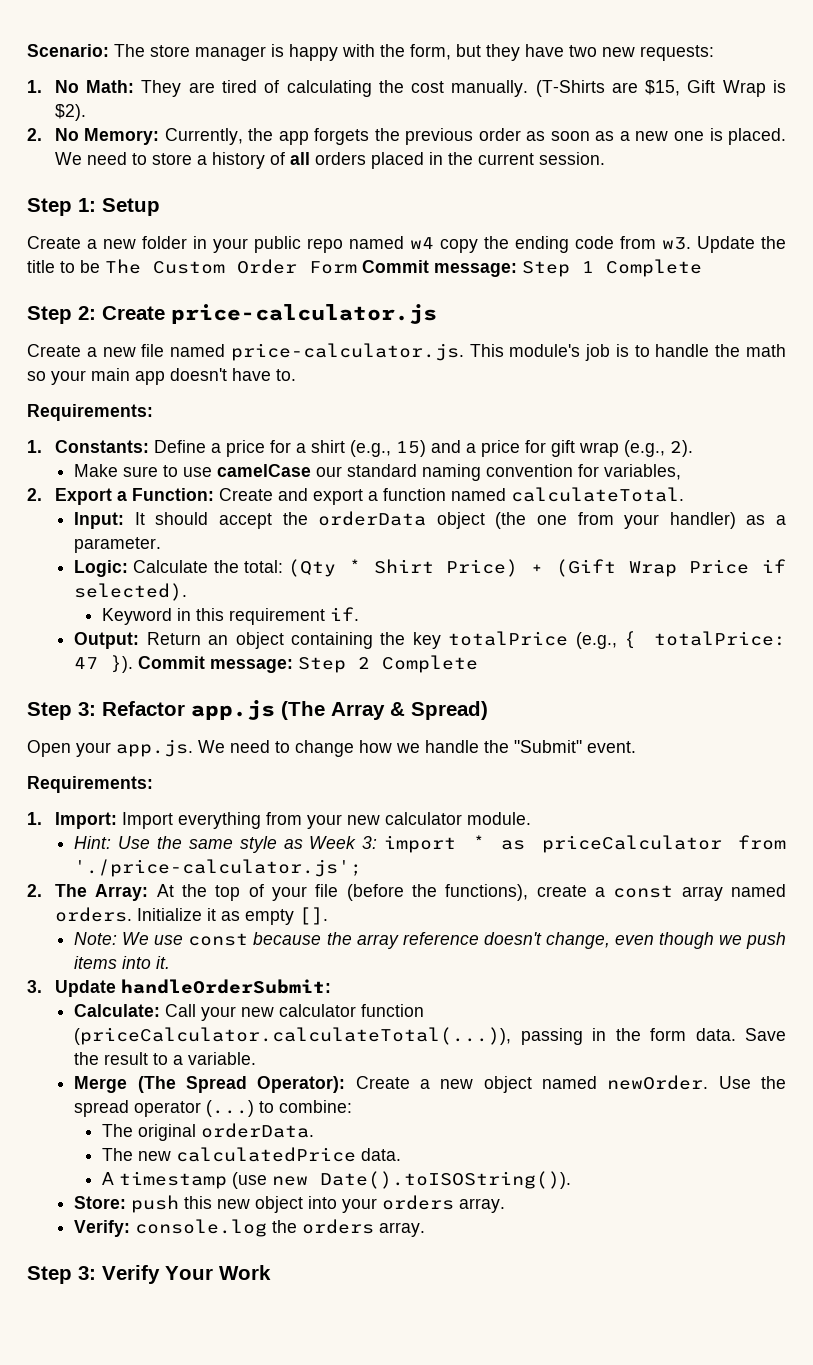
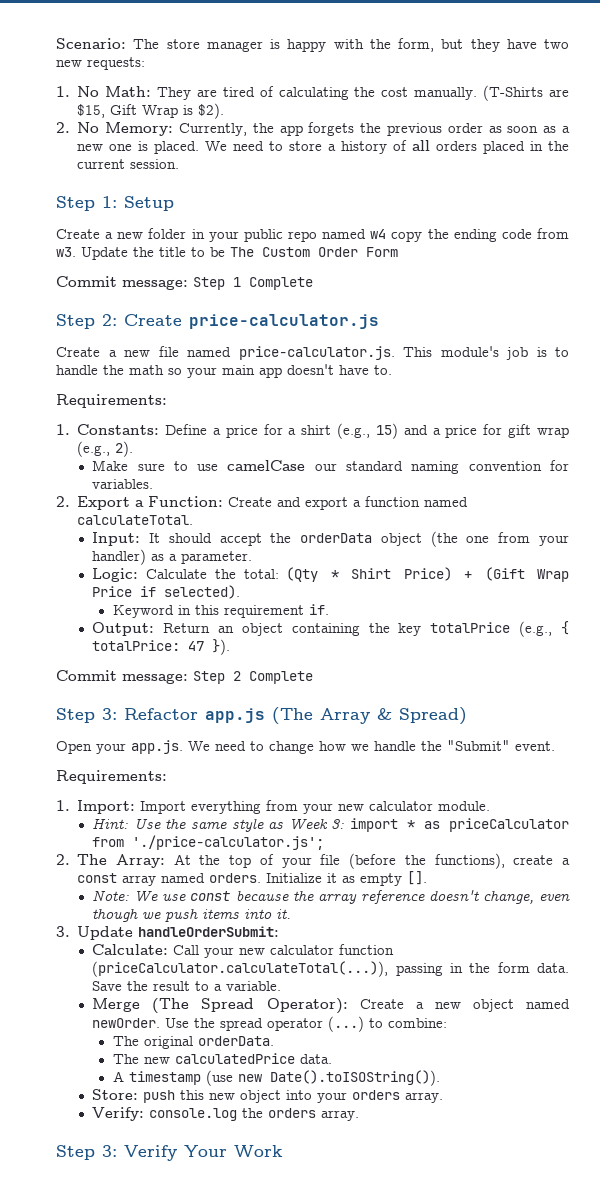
(357, 267) none -> (398, 252) //
[604,464,682,480] variables, -> [92,479,154,489] variables.
(134, 664) none -> (231, 647) //

